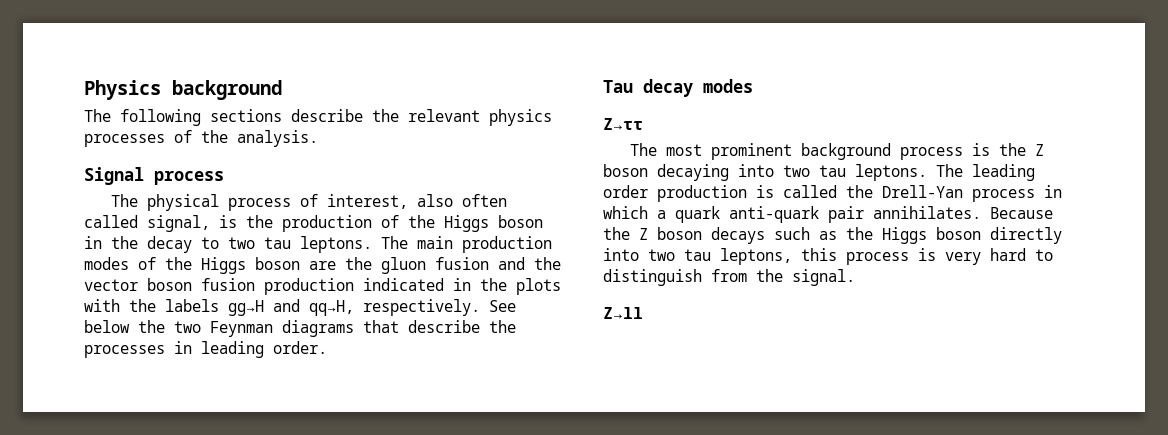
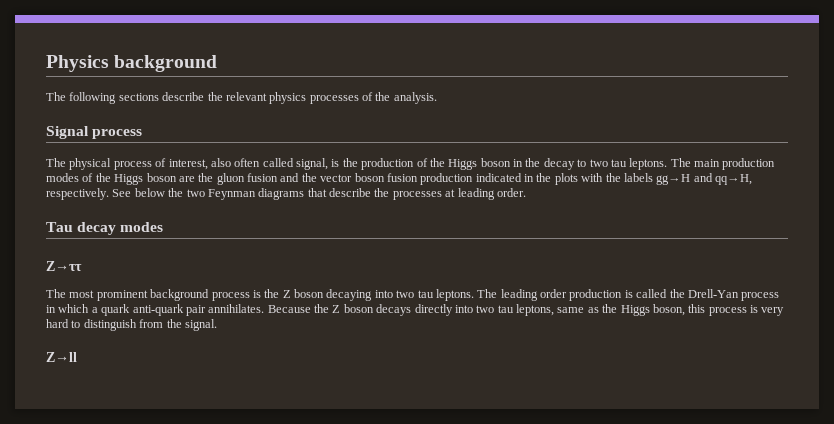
[174,341,192,354] in -> [445,189,456,197] at
[774,227,981,244] such as the Higgs boson -> (412, 310) none
(792, 256) none -> [557,304,685,316] same as the Higgs boson,

